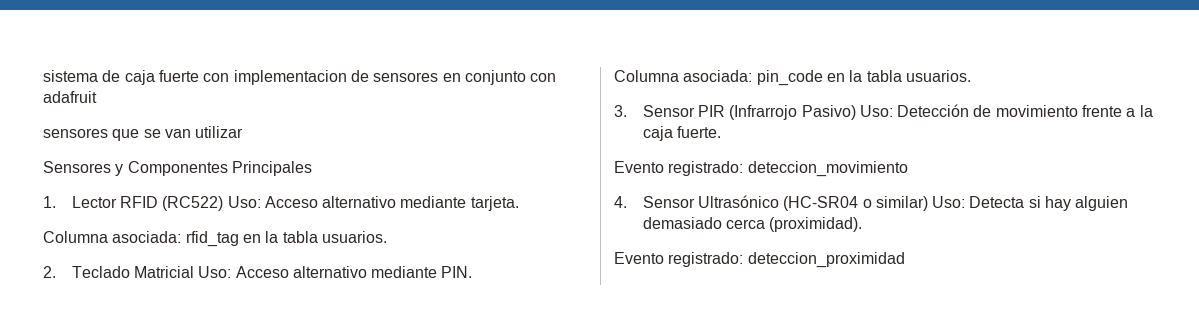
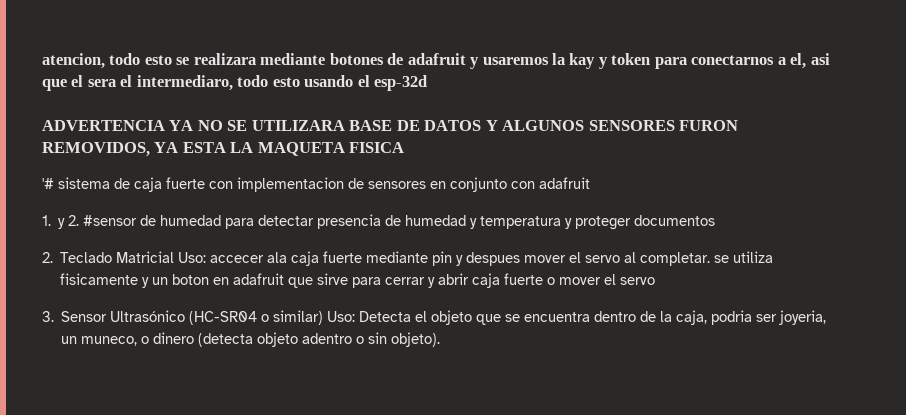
(43, 76) none -> [42,53,830,69] [42,75,428,91] [42,120,739,131] [42,142,405,157] [42,178,54,189] atencion, todo esto se realizara mediante botones de adafruit y usaremos la kay y token para conectarnos a el, asi que el sera el intermediaro, todo esto usando el esp-32d // ADVERTENCIA YA NO SE UTILIZARA BASE DE DATOS Y ALGUNOS SENSORES FURON REMOVIDOS, YA ESTA LA MAQUETA FISICA // '#
[43,126,244,141] [43,161,312,176] [43,196,519,211] [43,231,387,247] [43,266,473,278] [614,70,971,86] [614,104,1153,120] [642,126,721,141] [614,161,908,177] [614,196,627,208] sensores que se van utilizar // Sensores y Componentes Principales // 1. Lector RFID (RC522) Uso: Acceso alternativo mediante tarjeta. // Columna asociada: rfid_tag en la tabla usuarios. // 2. Teclado Matricial Uso: Acceso alternativo mediante PIN. // Columna asociada: pin_code en la tabla usuarios. // 3. Sensor PIR (Infrarrojo Pasivo) Uso: Detección de movimiento frente a la caja fuerte. // Evento registrado: deteccion_movimiento // 4. -> [42,214,716,230] [42,251,774,266] [60,273,656,288] [42,311,54,322] 1. y 2. #sensor de humedad para detectar presencia de humedad y temperatura y proteger documentos // 2. Teclado Matricial Uso: accecer ala caja fuerte mediante pin y despues mover el servo al completar. se utiliza fisicamente y un boton en adafruit que sirve para cerrar y abrir caja fuerte o mover el servo // 3.
[1028,196,1129,211] [642,217,863,232] [614,252,905,268] si hay alguien demasiado cerca (proximidad). // Evento registrado: deteccion_proximidad -> [415,310,827,325] [61,332,441,347] el objeto que se encuentra dentro de la caja, podria ser joyeria, un muneco, o dinero (detecta objeto adentro o sin objeto).

